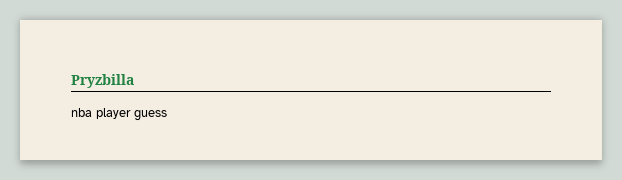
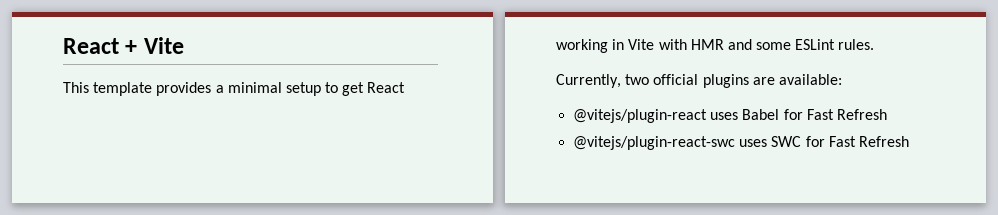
[71,74,134,88] [71,108,167,121] Pryzbilla // nba player guess -> [63,37,184,54] [63,82,406,96] [556,39,875,53] [556,74,842,88] [573,109,887,123] [573,136,909,150] React + Vite // This template provides a minimal setup to get React working in Vite with HMR and some ESLint rules. // Currently, two official plugins are available: // @vitejs/plugin-react uses Babel for Fast Refresh // @vitejs/plugin-react-swc uses SWC for Fast Refresh

